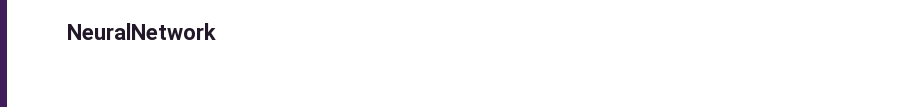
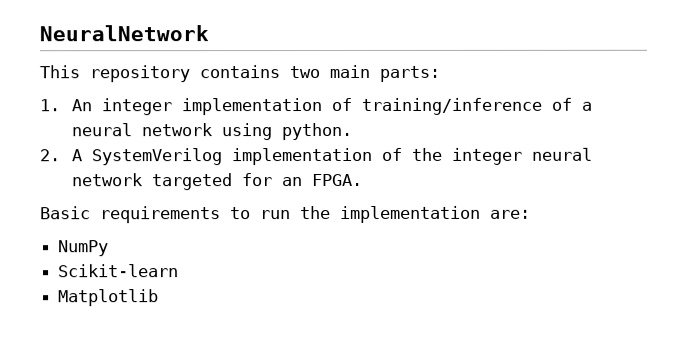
(216, 31) none -> [39,64,440,83] [39,97,592,116] [70,122,352,141] [39,147,592,166] [70,173,363,191] [40,205,531,224] [58,240,110,257] [58,264,180,278] [58,289,160,307] // This repository contains two main parts: // 1. An integer implementation of training/inference of a neural network using python. // 2. A SystemVerilog implementation of the integer neural network targeted for an FPGA. // Basic requirements to run the implementation are: // NumPy // Scikit-learn // Matplotlib

